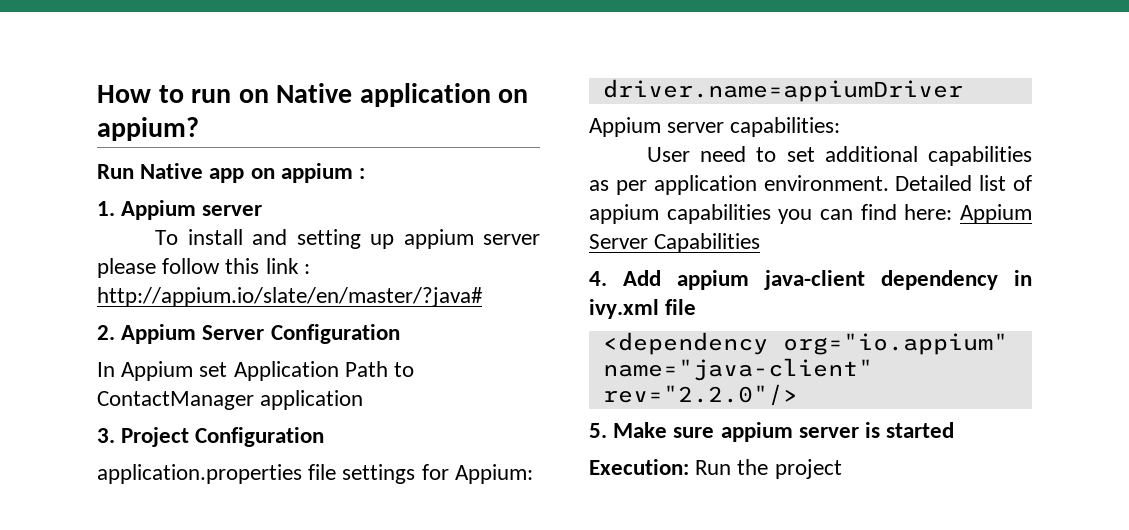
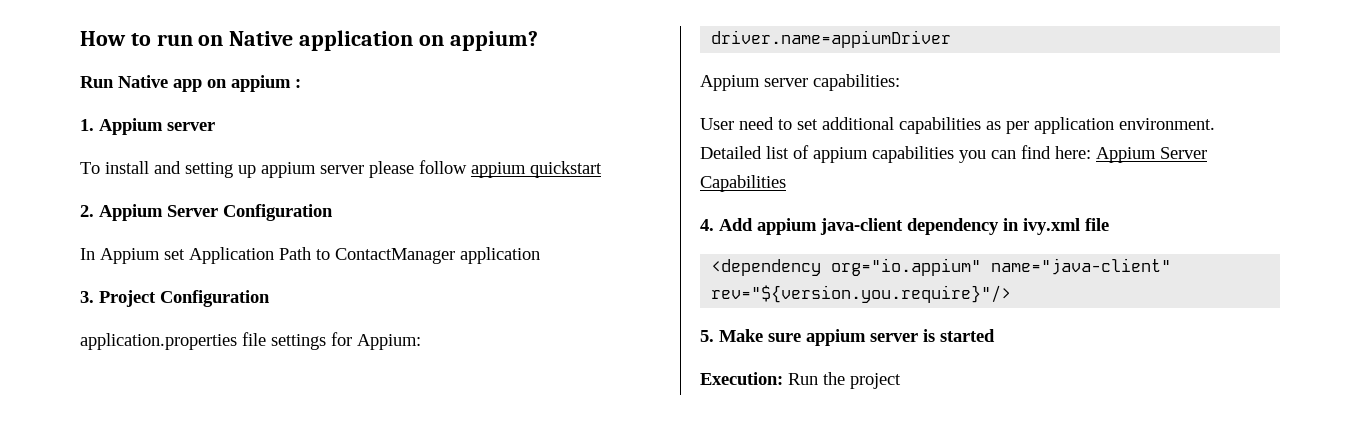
[225,258,310,274] [97,287,483,307] this link : http://appium.io/slate/en/master/?java# -> [471,161,602,178] appium quickstart
[602,384,798,406] rev="2.2.0"/> -> [711,285,1012,303] rev="${version.you.require}"/>

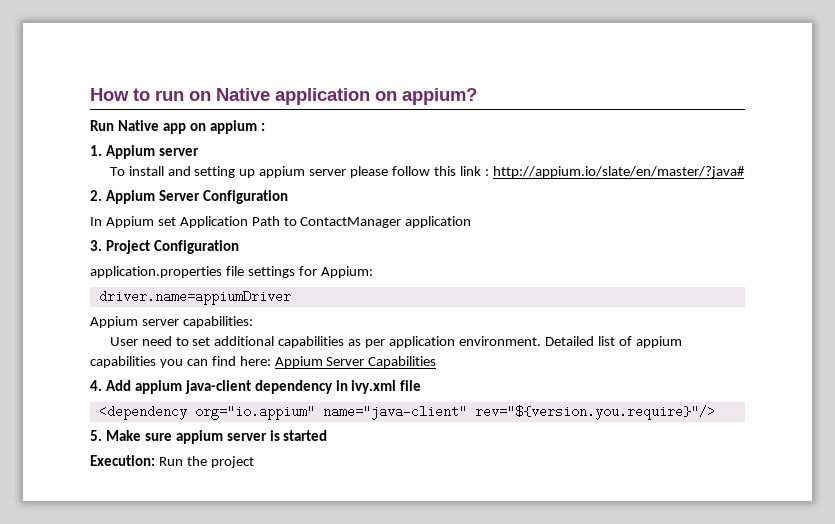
[471,161,602,178] appium quickstart -> [433,166,745,178] this link : http://appium.io/slate/en/master/?java#

